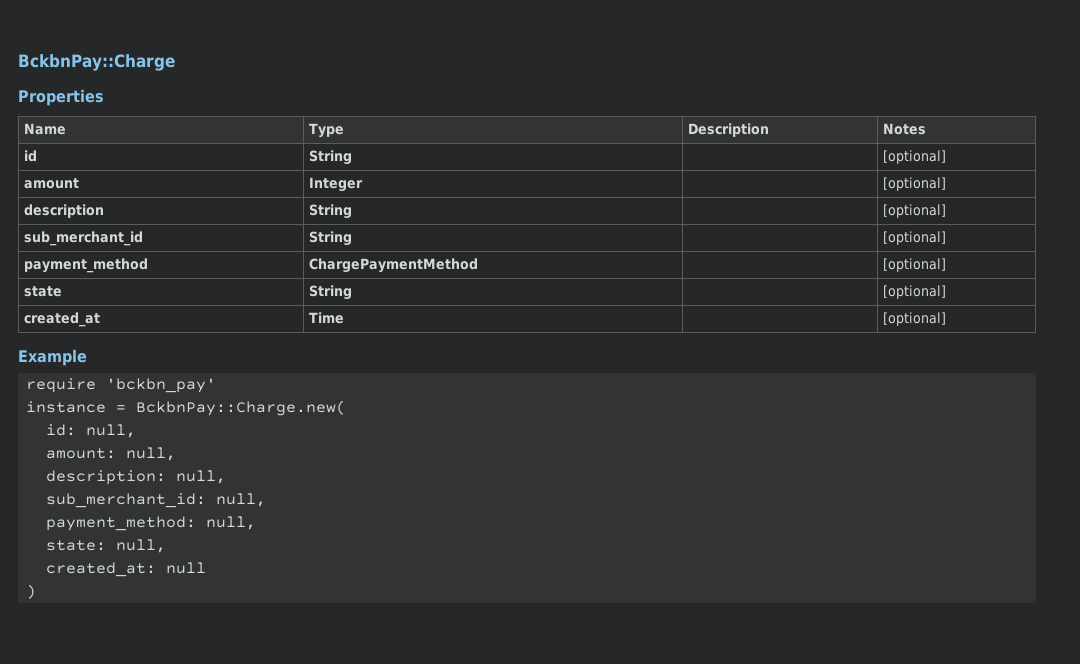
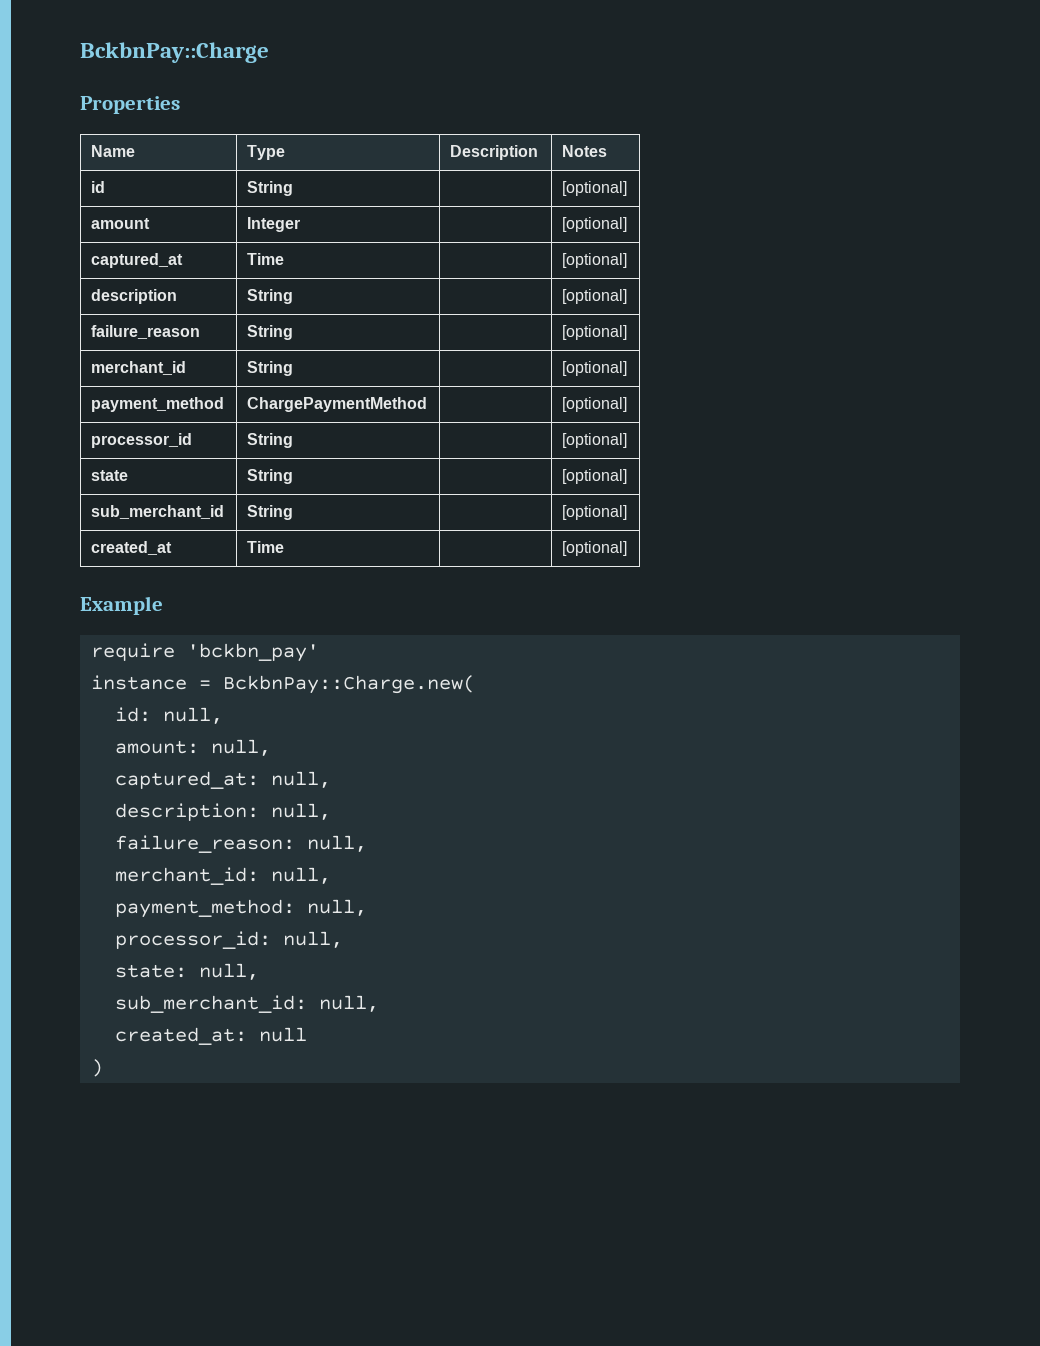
(946, 184) none -> [91,253,184,268] [247,253,285,265] [562,253,628,268] // captured_at | Time | | [optional]
[23,231,143,246] sub_merchant_id -> [91,325,201,339] [247,325,294,340] [562,325,628,340] [91,361,187,375] failure_reason | String | | [optional] // merchant_id
(946, 265) none -> [91,433,193,448] [247,433,294,448] [562,433,628,448] // processor_id | String | | [optional]
(946, 292) none -> [91,505,225,519] [247,505,294,520] [562,505,628,520] // sub_merchant_id | String | | [optional]
(177, 454) none -> [114,771,331,789] // captured_at: null,
[46,493,207,508] sub_merchant_id: -> [114,835,367,853] [114,867,259,885] failure_reason: null, // merchant_id:
(257, 523) none -> [114,931,343,949] // processor_id: null,
(167, 546) none -> [114,995,379,1013] // sub_merchant_id: null,

